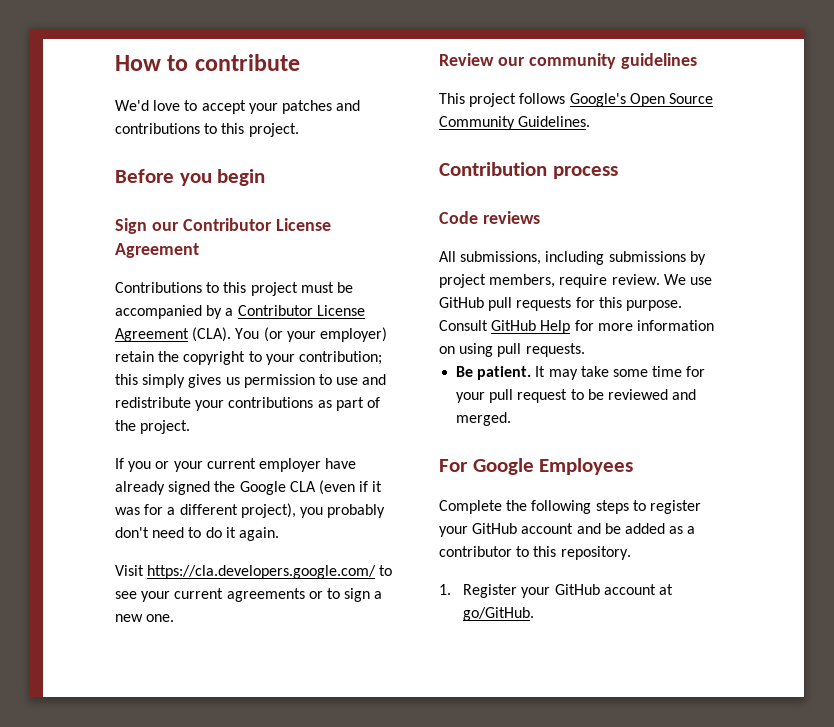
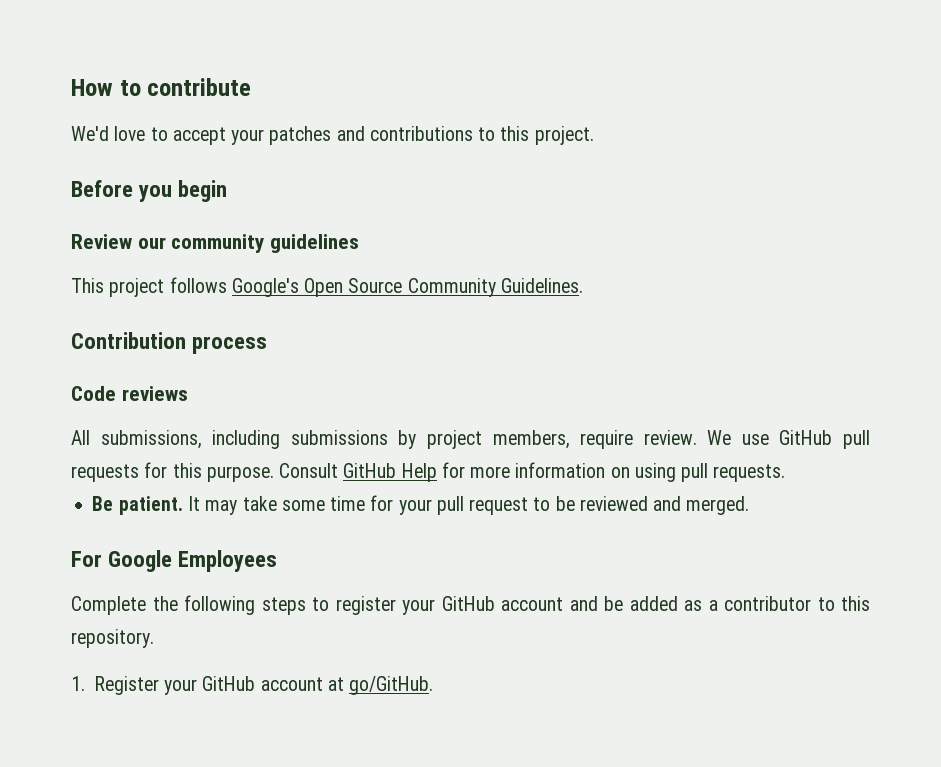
[115,218,331,234] [115,243,199,258] [115,282,353,296] [115,305,365,319] [115,327,387,342] [115,351,382,365] [115,374,387,388] [115,397,380,411] [115,420,191,434] [115,458,357,472] [115,480,383,495] [115,503,386,518] [115,527,279,541] [115,565,393,579] [115,588,383,602] [115,614,175,622] // Sign our Contributor License Agreement // Contributions to this project must be accompanied by a Contributor License Agreement (CLA). You (or your employer) retain the copyright to your contribution; this simply gives us permission to use and redistribute your contributions as part of the project. // If you or your current employer have already signed the Google CLA (even if it was for a different project), you probably don't need to do it again. // Visit https://cla.developers.google.com/ to see your current agreements or to sign a new one. -> (228, 191) none

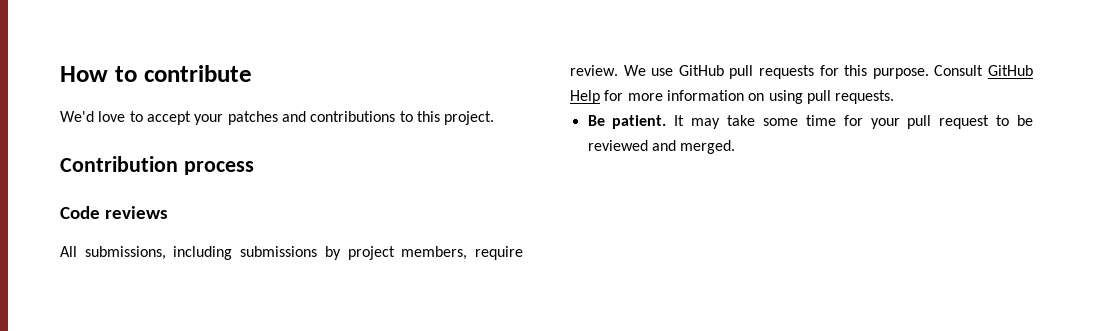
[71,180,228,202] [71,234,360,253] [71,277,583,297] // Before you begin // Review our community guidelines // This project follows Google's Open Source Community Guidelines. -> (495, 118) none
[71,550,278,572] [71,595,870,615] [71,629,154,648] [71,676,434,695] // For Google Employees // Complete the following steps to register your GitHub account and be added as a contributor to this repository. // 1. Register your GitHub account at go/GitHub. -> (736, 147) none

